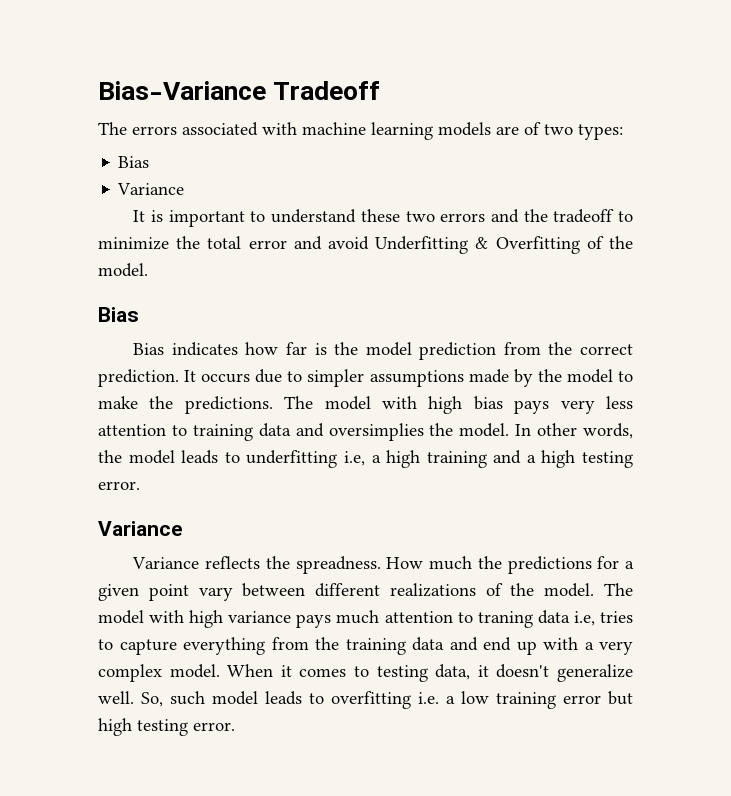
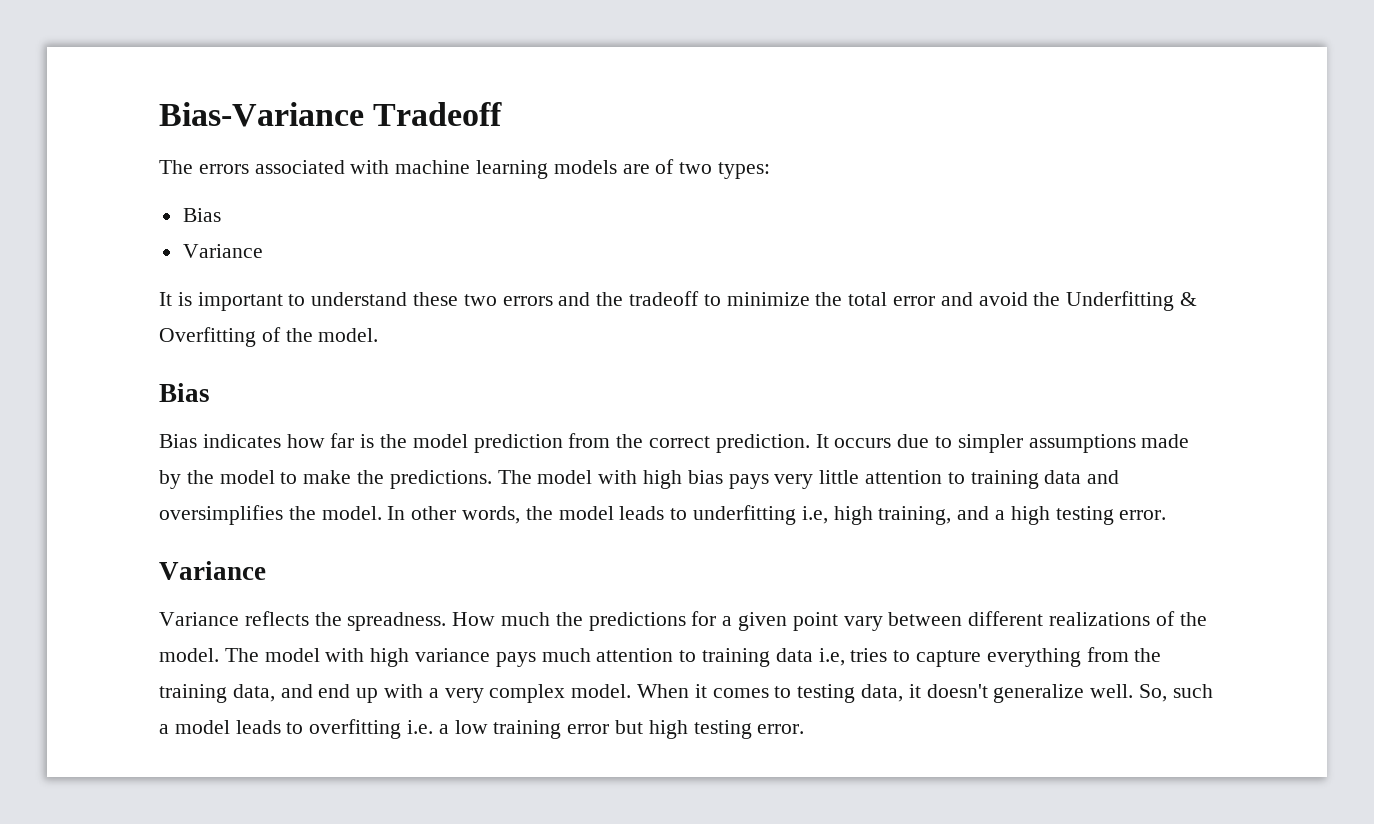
(369, 243) none -> [1033,292,1061,306] the
[605,396,633,409] less -> [819,470,860,484] little
[328,423,424,441] oversimplies -> [159,505,283,525] oversimplifies
[371,450,487,468] a high training -> [833,506,952,525] high training,
[477,611,533,628] traning -> [702,648,771,667] training
[412,637,444,651] data -> [232,684,275,702] data,
(205, 698) none -> [159,724,169,734] a

